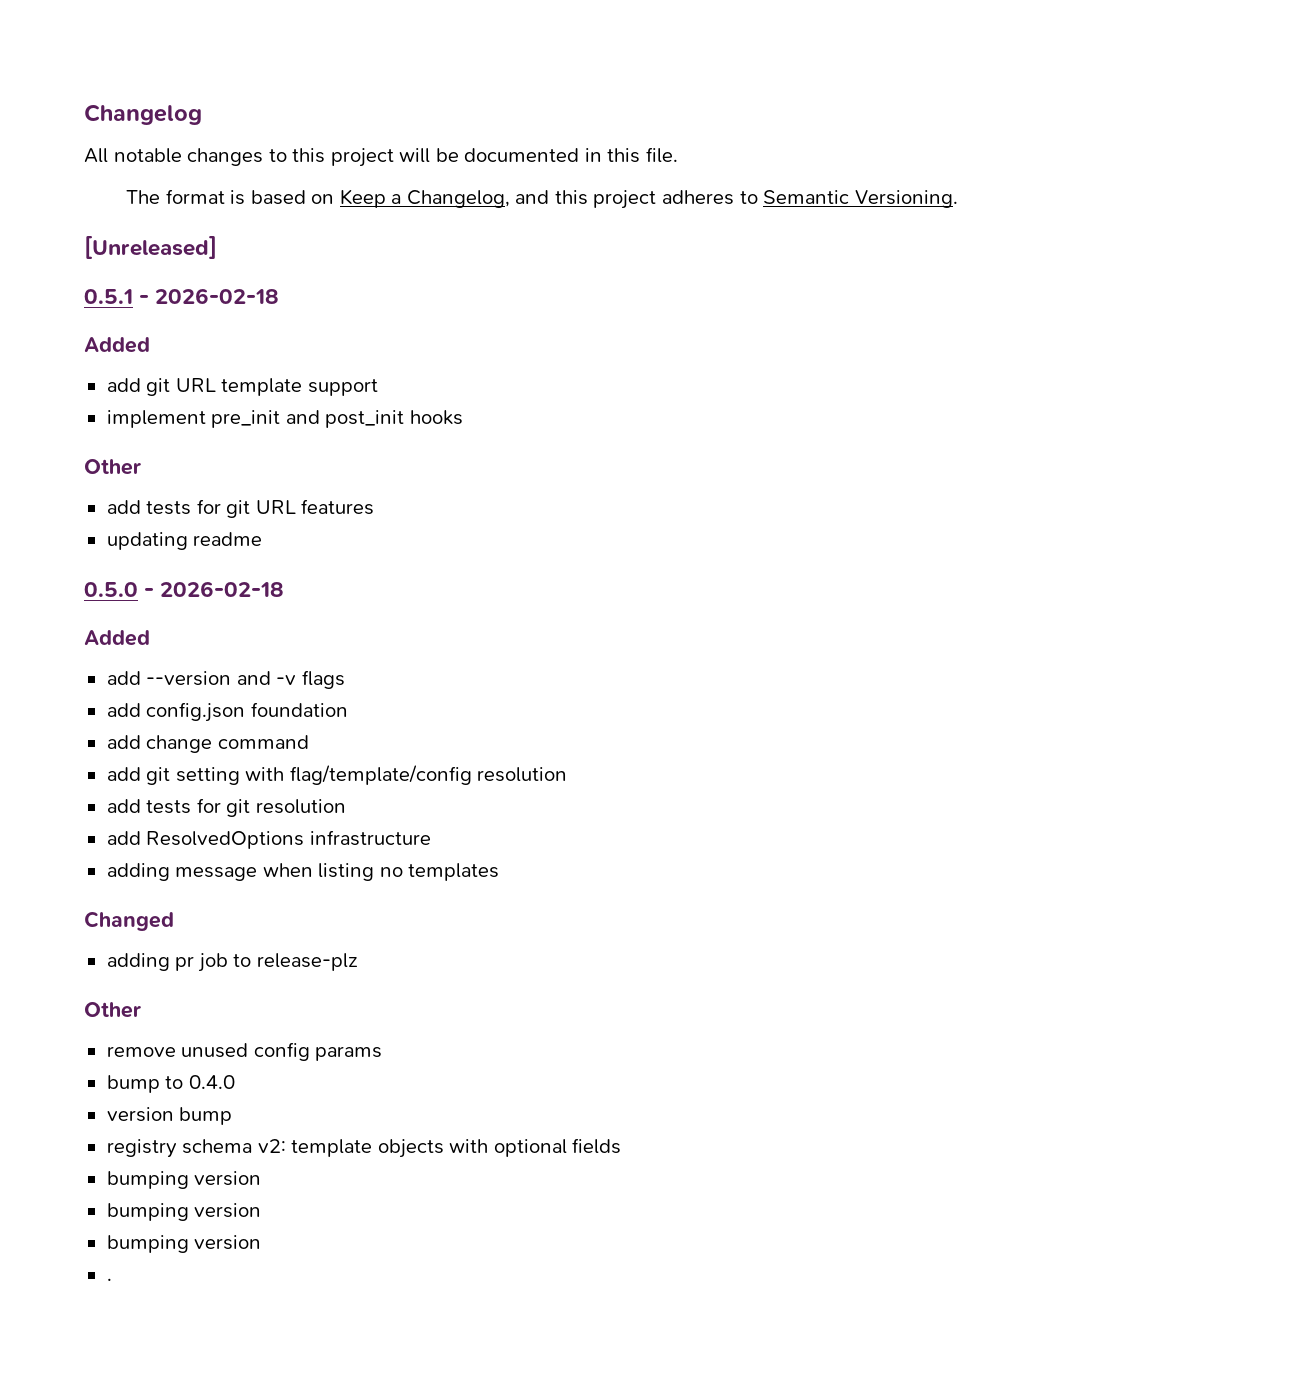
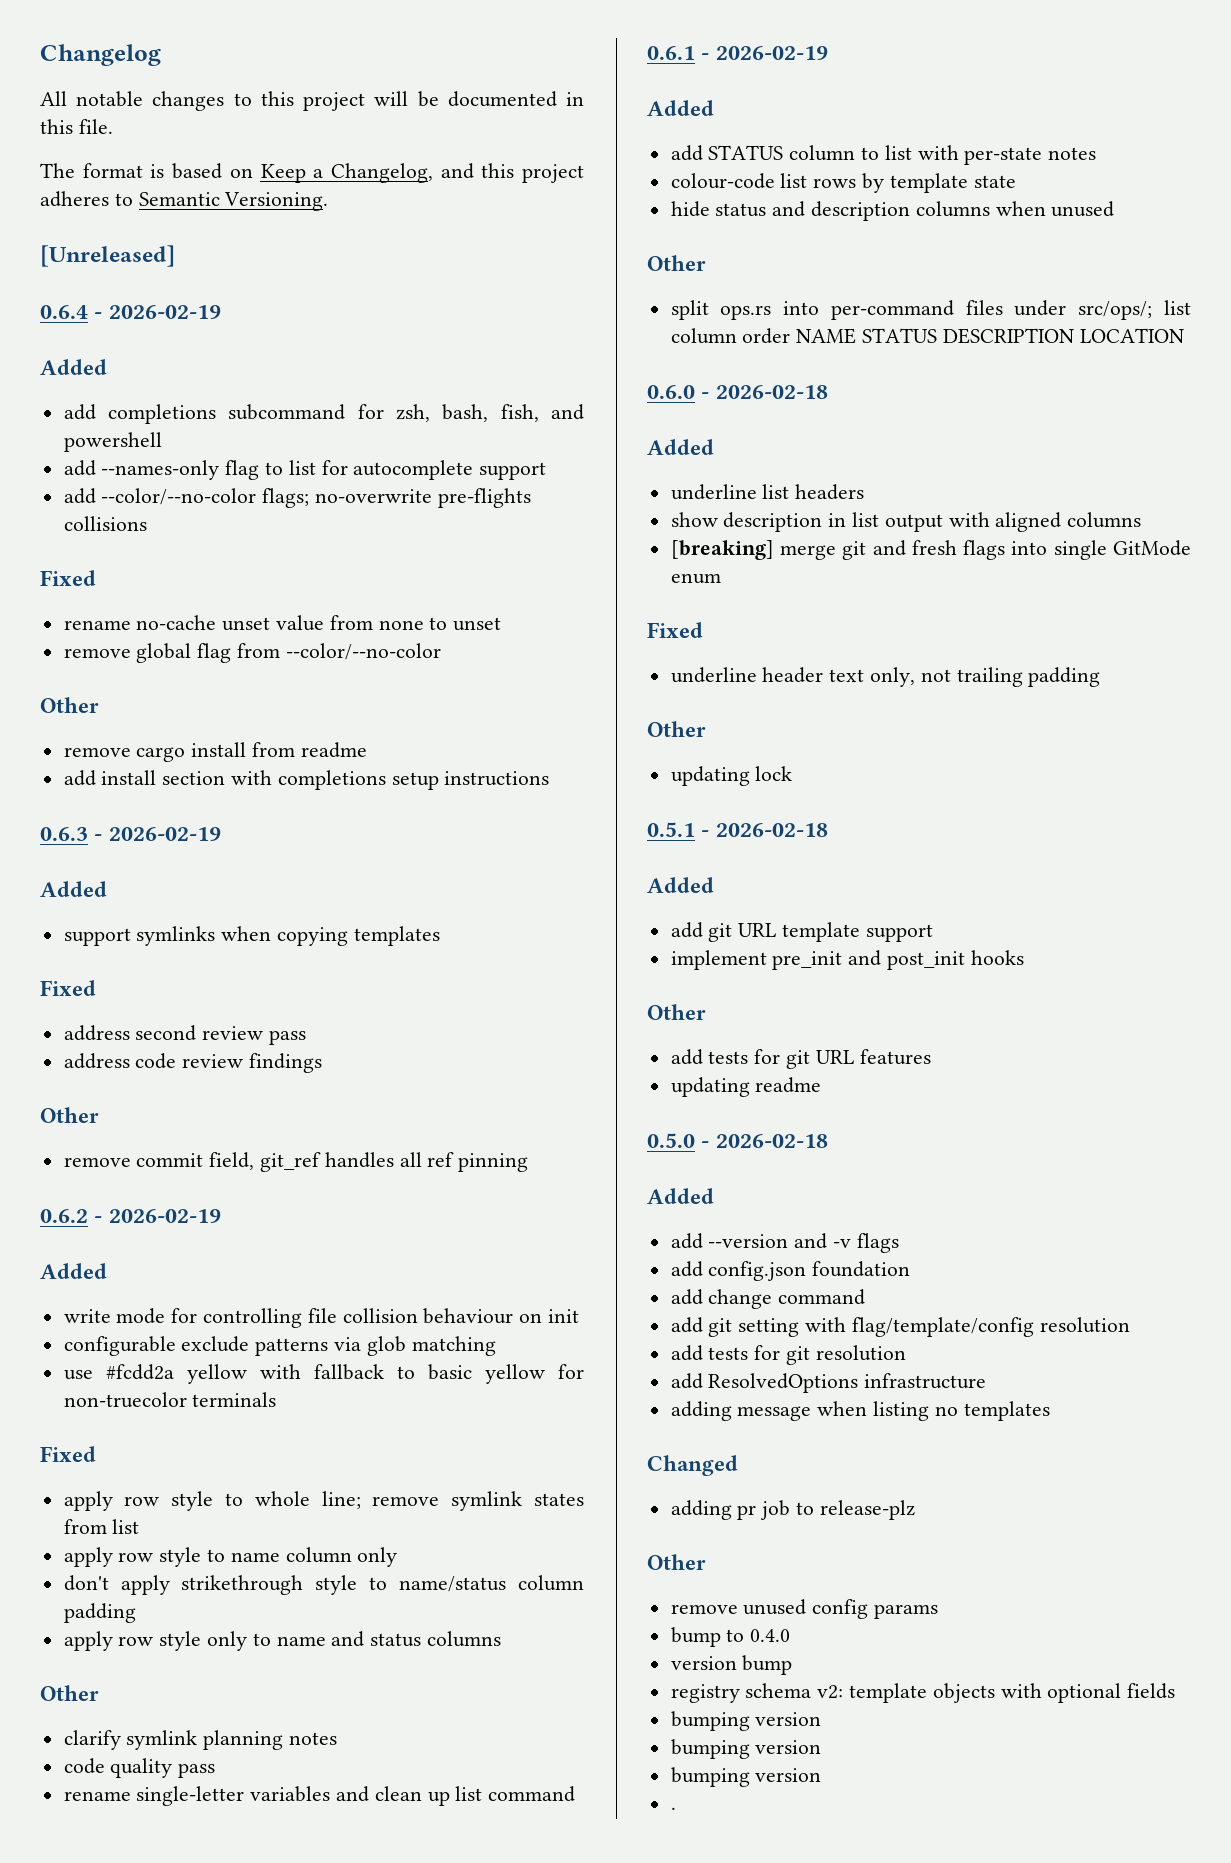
(217, 247) none -> [40,305,221,319] [40,359,107,375] [63,404,584,424] [63,432,162,452] [63,460,547,480] [63,488,531,508] [63,516,147,531] [40,570,96,586] [63,615,502,631] [63,643,441,663] [40,697,99,713] [63,742,367,762] [63,770,550,790] [40,827,221,841] [40,881,107,897] [63,926,440,946] [40,980,96,996] [63,1025,307,1045] [63,1053,323,1073] [40,1107,99,1123] [63,1152,529,1172] [40,1209,221,1223] [40,1263,107,1279] [63,1308,580,1328] [63,1336,496,1356] [63,1364,584,1384] [63,1392,277,1408] [40,1446,96,1462] [63,1491,584,1511] [63,1519,140,1534] [63,1547,398,1567] [63,1575,584,1595] [63,1603,136,1623] [63,1631,502,1651] [40,1685,99,1701] [63,1730,338,1750] [63,1758,216,1778] [63,1786,576,1806] [647,46,828,60] [647,100,714,116] [670,145,1097,165] [670,173,1016,193] [670,201,1115,221] [647,255,706,271] [670,300,1191,320] [670,328,1184,344] [647,385,828,399] [647,439,714,455] [670,484,865,500] [670,512,1142,532] [670,540,1191,560] [670,573,721,584] [647,622,703,638] [670,667,1101,687] [647,721,706,737] [670,766,793,786] // 0.6.4 - 2026-02-19 // Added // add completions subcommand for zsh, bash, fish, and powershell // add --names-only flag to list for autocomplete support // add --color/--no-color flags; no-overwrite pre-flights collisions // Fixed // rename no-cache unset value from none to unset // remove global flag from --color/--no-color // Other // remove cargo install from readme // add install section with completions setup instructions // 0.6.3 - 2026-02-19 // Added // support symlinks when copying templates // Fixed // address second review pass // address code review findings // Other // remove commit field, git_ref handles all ref pinning // 0.6.2 - 2026-02-19 // Added // write mode for controlling file collision behaviour on init // configurable exclude patterns via glob matching // use #fcdd2a yellow with fallback to basic yellow for non-truecolor terminals // Fixed // apply row style to whole line; remove symlink states from list // apply row style to name column only // don't apply strikethrough style to name/status column padding // apply row style only to name and status columns // Other // clarify symlink planning notes // code quality pass // rename single-letter variables and clean up list command // 0.6.1 - 2026-02-19 // Added // add STATUS column to list with per-state notes // colour-code list rows by template state // hide status and description columns when unused // Other // split ops.rs into per-command files under src/ops/; list column order NAME STATUS DESCRIPTION LOCATION // 0.6.0 - 2026-02-18 // Added // underline list headers // show description in list output with aligned columns // [breaking] merge git and fresh flags into single GitMode enum // Fixed // underline header text only, not trailing padding // Other // updating lock

